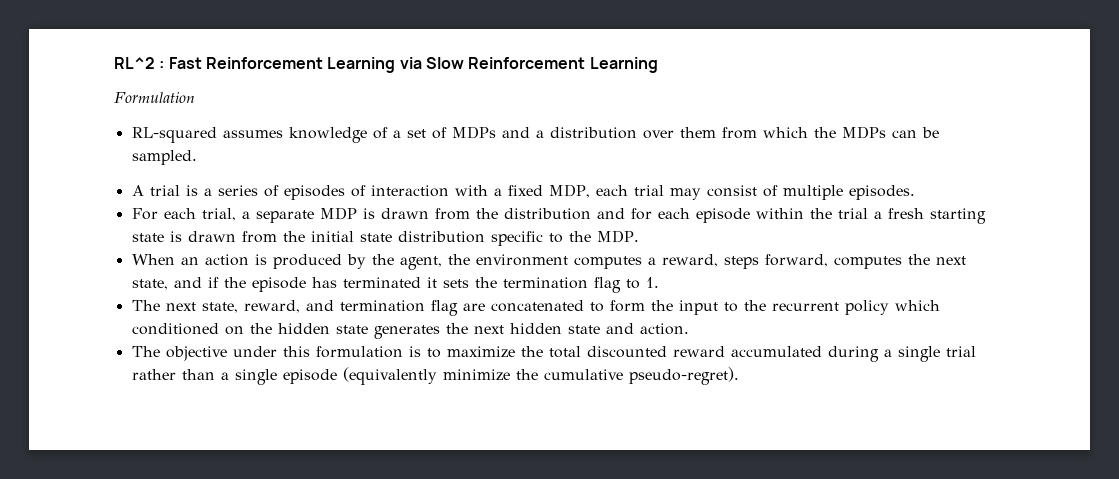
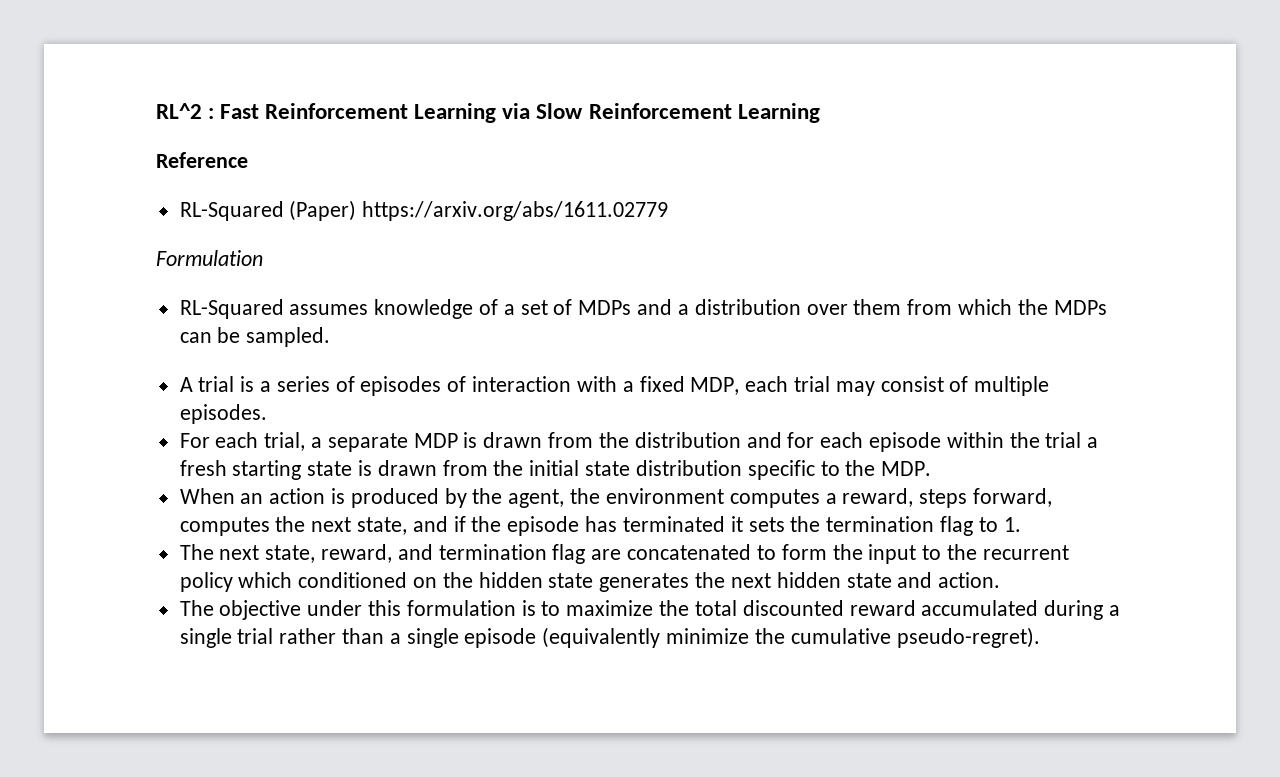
(658, 65) none -> [156,152,248,168] [179,200,669,221] // Reference // RL-Squared (Paper) https://arxiv.org/abs/1611.02779
[131,127,217,143] RL-squared -> [179,299,284,319] RL-Squared

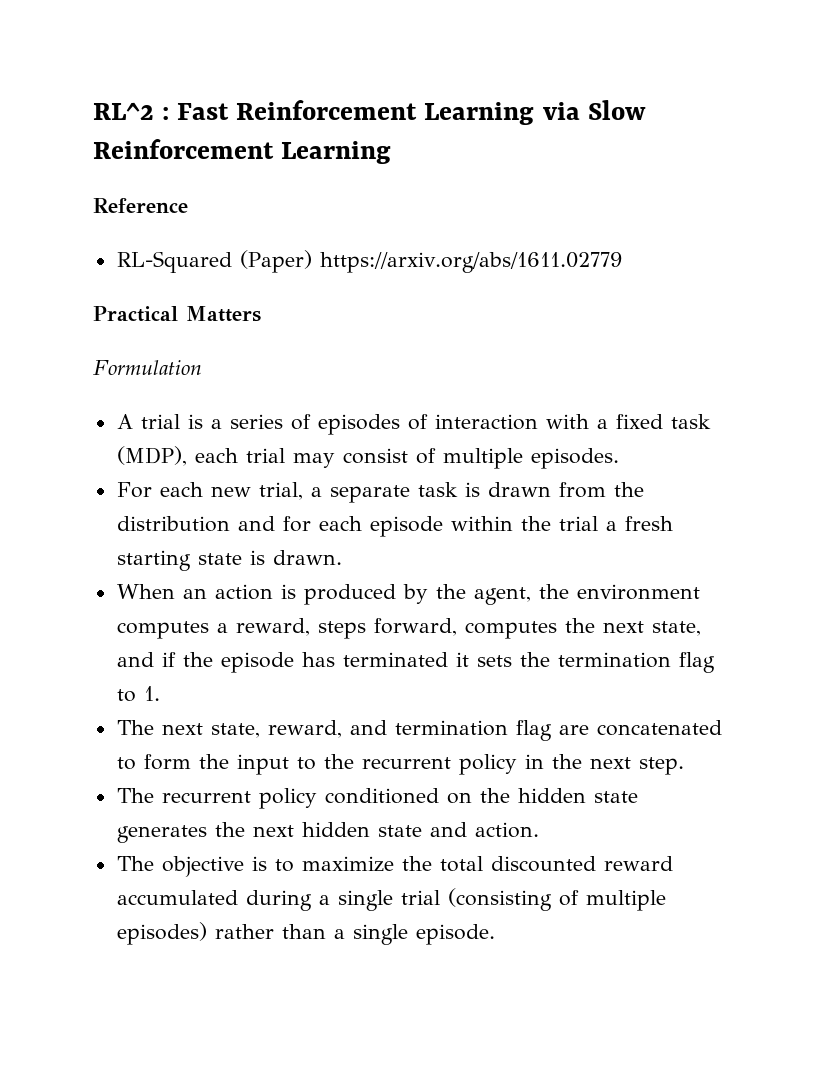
(669, 211) none -> [93,306,261,322] // Practical Matters
[179,299,1107,319] [179,327,331,347] // RL-Squared assumes knowledge of a set of MDPs and a distribution over them from which the MDPs can be sampled. -> (202, 367) none
[690,377,740,395] MDP, -> [670,414,711,429] [116,446,187,466] task (MDP),
(259, 440) none -> [210,486,251,497] new
[413,433,458,448] MDP -> [417,482,458,497] task
[377,460,932,480] drawn from the initial state distribution specific to the MDP. -> [272,550,342,565] drawn.
[238,572,293,588] which -> [524,754,684,775] [116,788,317,809] in the next step. // The recurrent policy
[307,600,516,616] under this formulation -> (244, 866) none
[279,627,1040,648] rather than a single episode (equivalently minimize the cumulative pseudo-regret). -> [447,888,666,911] [116,922,495,945] (consisting of multiple episodes) rather than a single episode.

